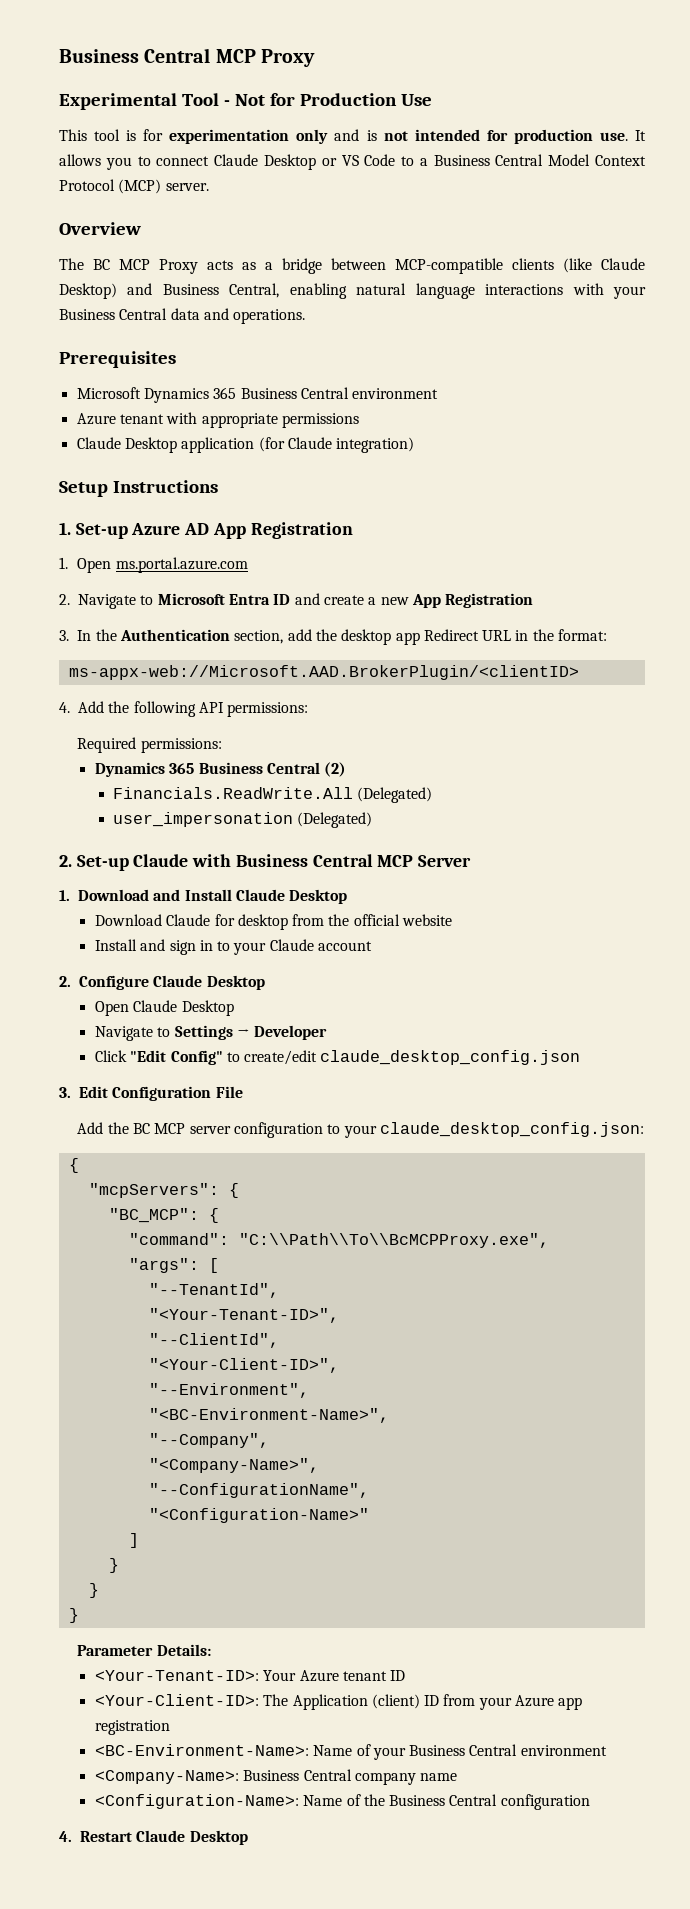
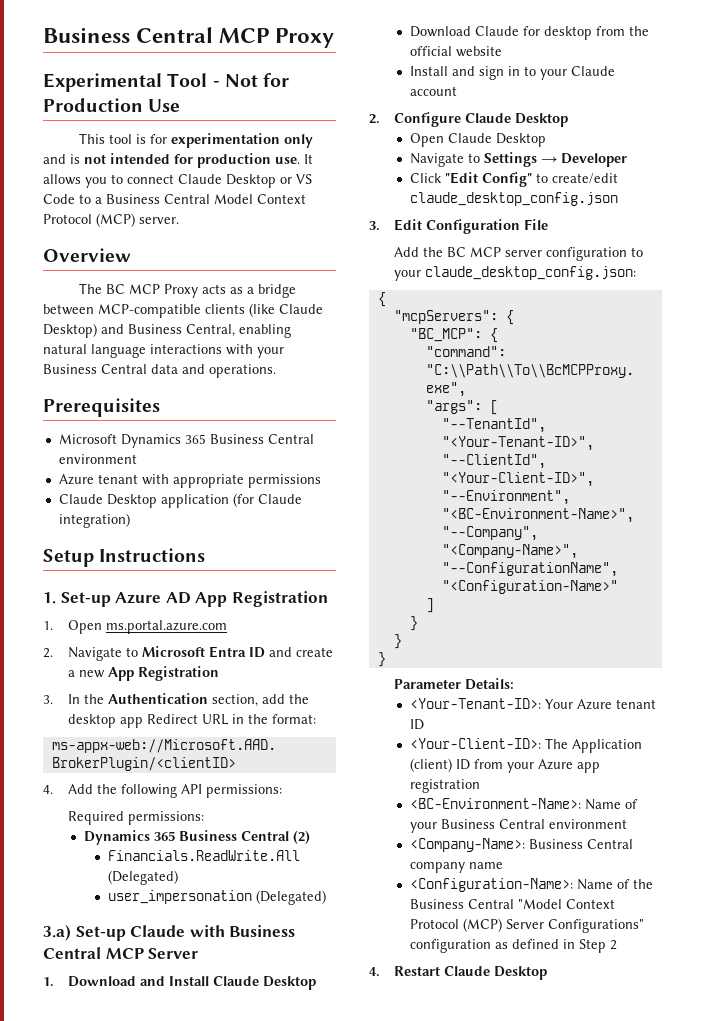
[59,855,72,867] 2. -> [43,924,71,941] 3.a)
[500,1794,590,1810] configuration -> [517,899,615,909] [409,918,644,933] [409,939,617,953] "Model Context Protocol (MCP) Server Configurations" configuration as defined in Step 2

